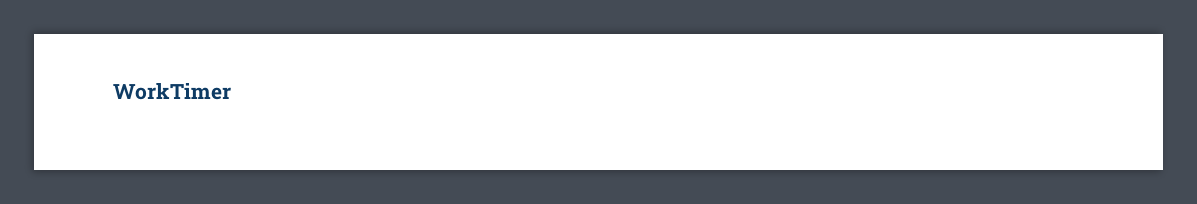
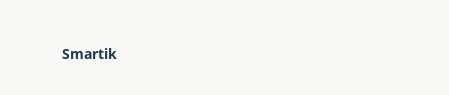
[113,83,231,100] WorkTimer -> [62,48,117,59] Smartik

